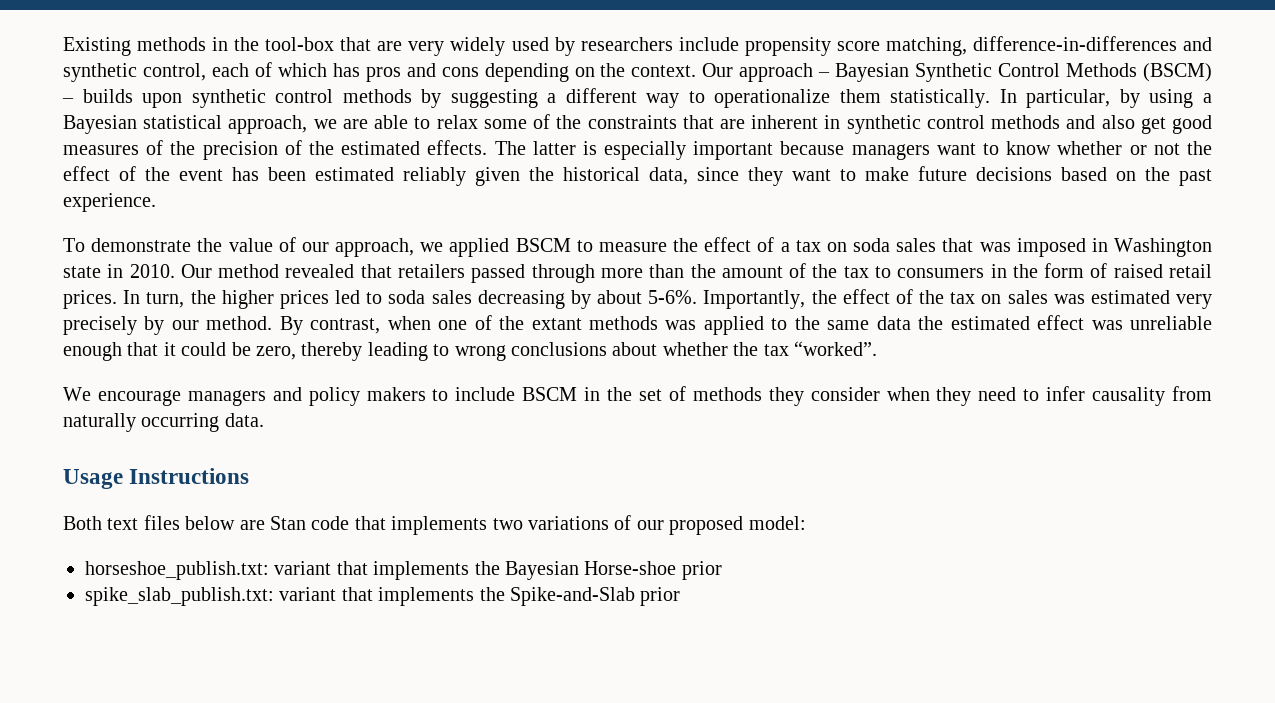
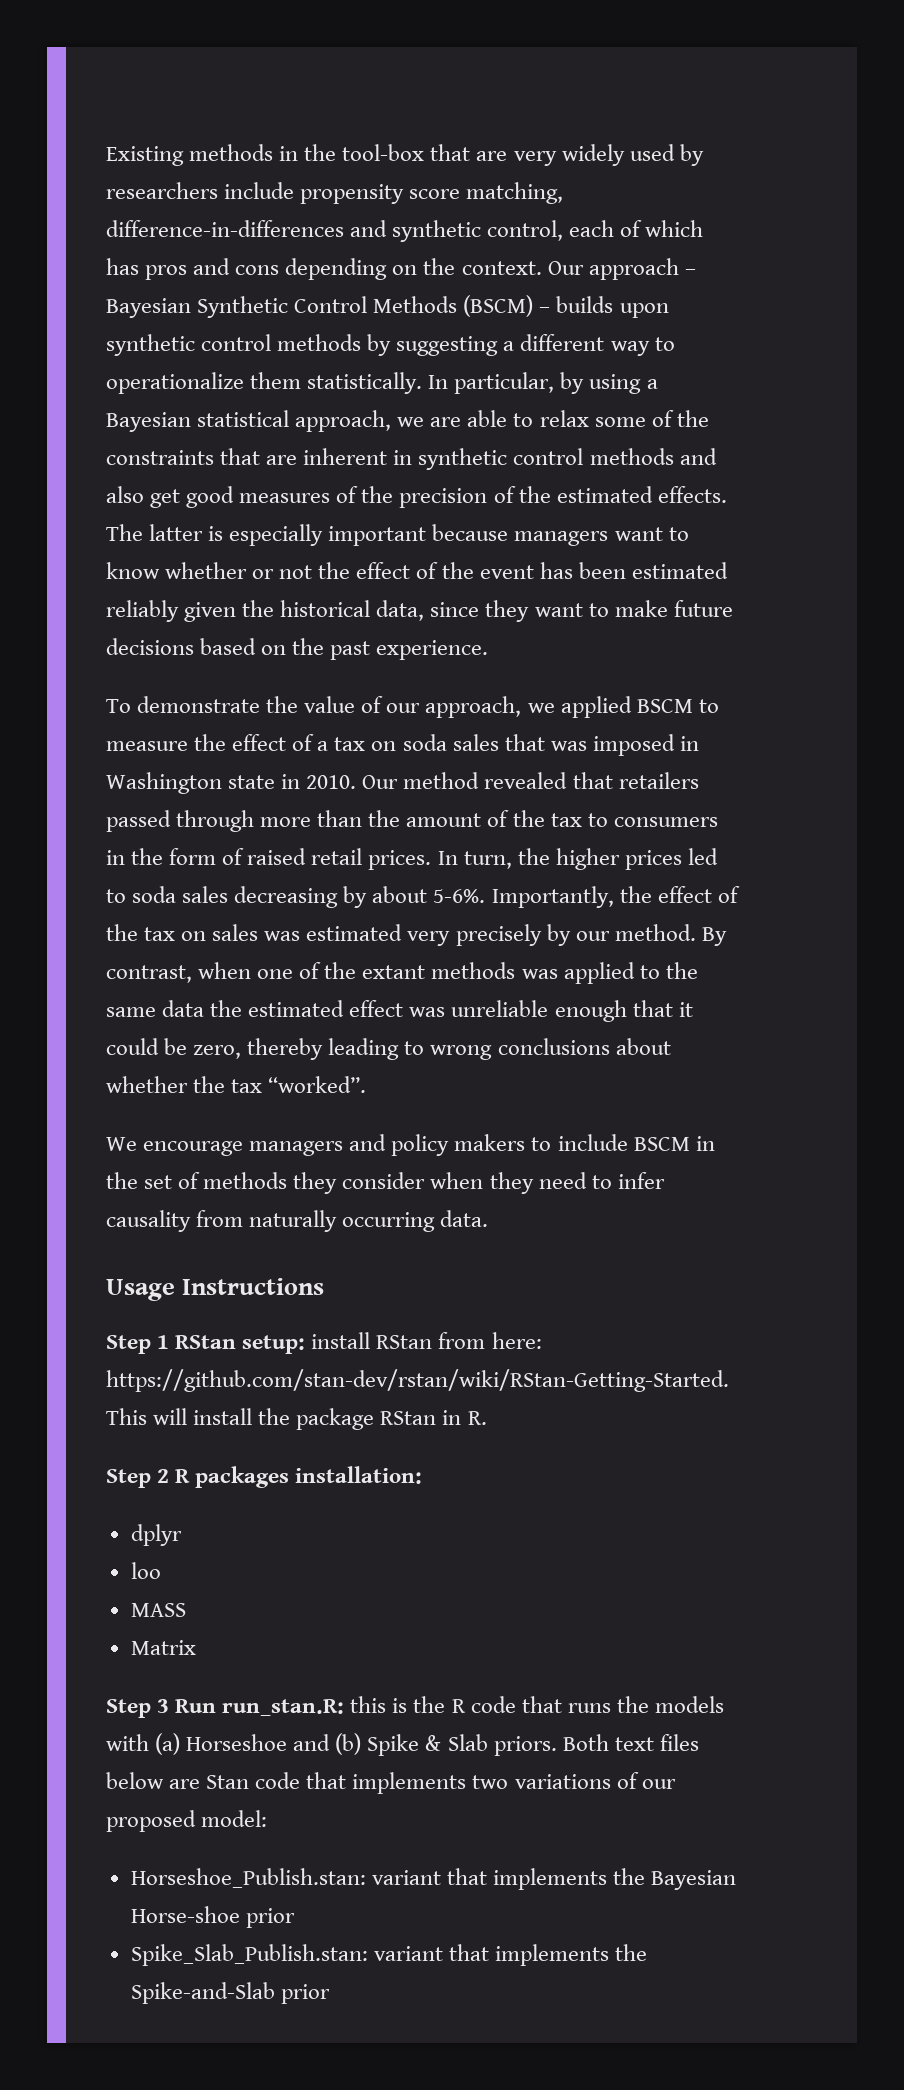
(250, 476) none -> [106,1332,542,1354] [106,1369,729,1392] [106,1408,487,1430] [106,1466,423,1488] [130,1524,182,1546] [130,1562,161,1579] [130,1603,186,1617] [130,1640,196,1655] [106,1696,724,1718] [106,1733,557,1756] Step 1 RStan setup: install RStan from here: https://github.com/stan-dev/rstan/wiki/RStan-Getting-Started. This will install the package RStan in R. // Step 2 R packages installation: // dplyr // loo // MASS // Matrix // Step 3 Run run_stan.R: this is the R code that runs the models with (a) Horseshoe and (b) Spike & Slab priors.
[85,561,269,580] horseshoe_publish.txt: -> [130,1868,366,1888] Horseshoe_Publish.stan:
[85,587,274,606] spike_slab_publish.txt: -> [130,1944,368,1966] Spike_Slab_Publish.stan:

